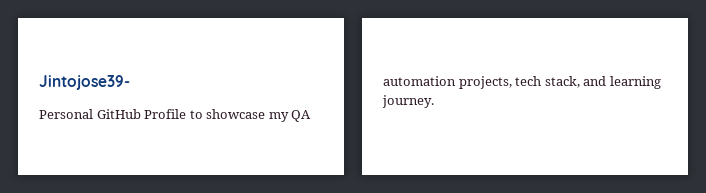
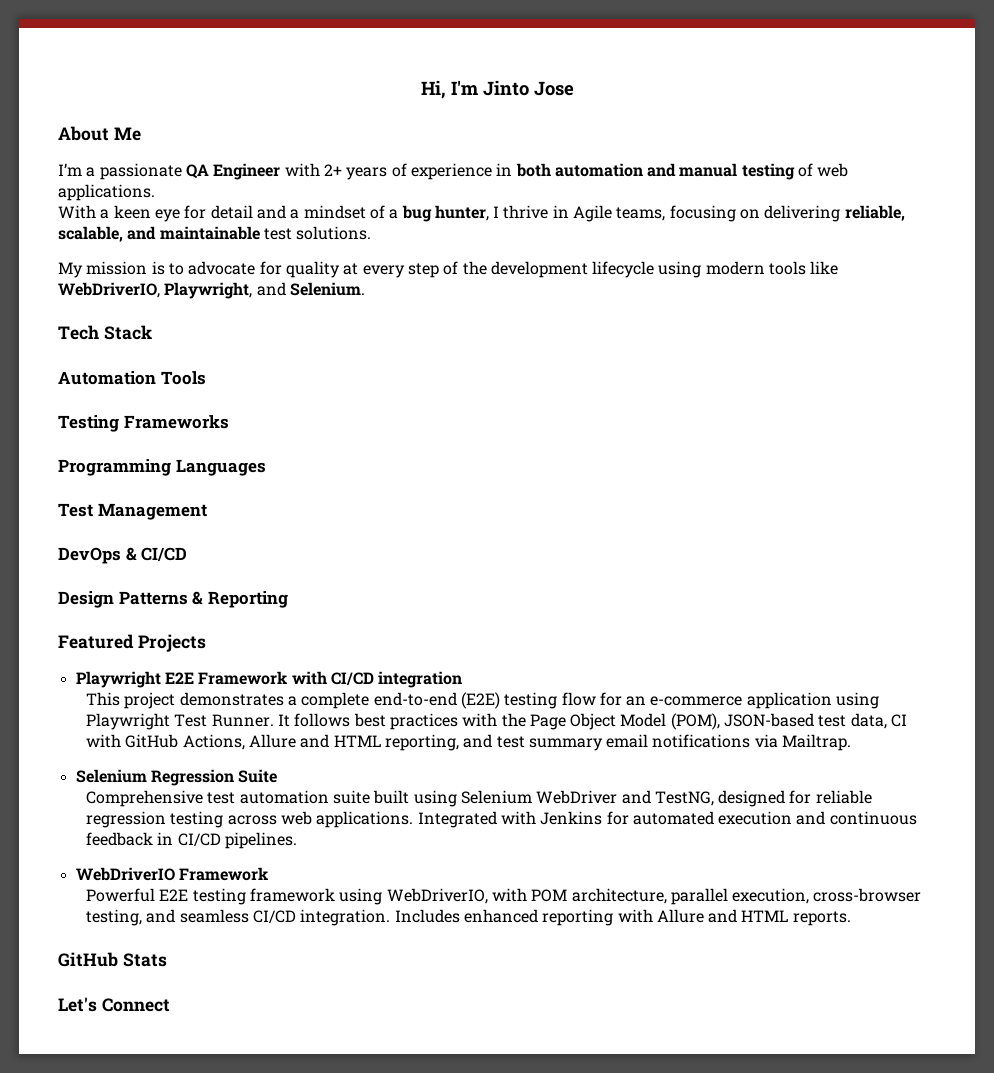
[39,75,130,90] [39,109,312,122] [383,76,661,89] [382,95,434,108] Jintojose39- // Personal GitHub Profile to showcase my QA automation projects, tech stack, and learning journey. -> [420,80,574,99] [58,126,141,141] [58,163,849,180] [58,184,155,201] [58,205,905,222] [58,226,372,242] [58,261,839,278] [58,282,365,299] [58,325,152,340] [58,371,206,385] [58,415,229,432] [58,459,266,476] [58,503,207,520] [58,547,188,564] [58,591,288,608] [58,634,206,652] [75,671,463,688] [85,692,880,709] [85,713,908,730] [85,734,852,751] [75,769,278,786] [85,790,872,807] [85,811,917,828] [85,832,297,849] [75,867,268,881] [85,888,922,905] [85,909,851,926] [58,952,167,967] [58,997,170,1012] Hi, I'm Jinto Jose // About Me // I’m a passionate QA Engineer with 2+ years of experience in both automation and manual testing of web applications. // With a keen eye for detail and a mindset of a bug hunter, I thrive in Agile teams, focusing on delivering reliable, scalable, and maintainable test solutions. // My mission is to advocate for quality at every step of the development lifecycle using modern tools like WebDriverIO, Playwright, and Selenium. // Tech Stack // Automation Tools // Testing Frameworks // Programming Languages // Test Management // DevOps & CI/CD // Design Patterns & Reporting // Featured Projects // Playwright E2E Framework with CI/CD integration // This project demonstrates a complete end-to-end (E2E) testing flow for an e-commerce application using Playwright Test Runner. It follows best practices with the Page Object Model (POM), JSON-based test data, CI with GitHub Actions, Allure and HTML reporting, and test summary email notifications via Mailtrap. // Selenium Regression Suite // Comprehensive test automation suite built using Selenium WebDriver and TestNG, designed for reliable regression testing across web applications. Integrated with Jenkins for automated execution and continuous feedback in CI/CD pipelines. // WebDriverIO Framework // Powerful E2E testing framework using WebDriverIO, with POM architecture, parallel execution, cross-browser testing, and seamless CI/CD integration. Includes enhanced reporting with Allure and HTML reports. // GitHub Stats // Let's Connect

